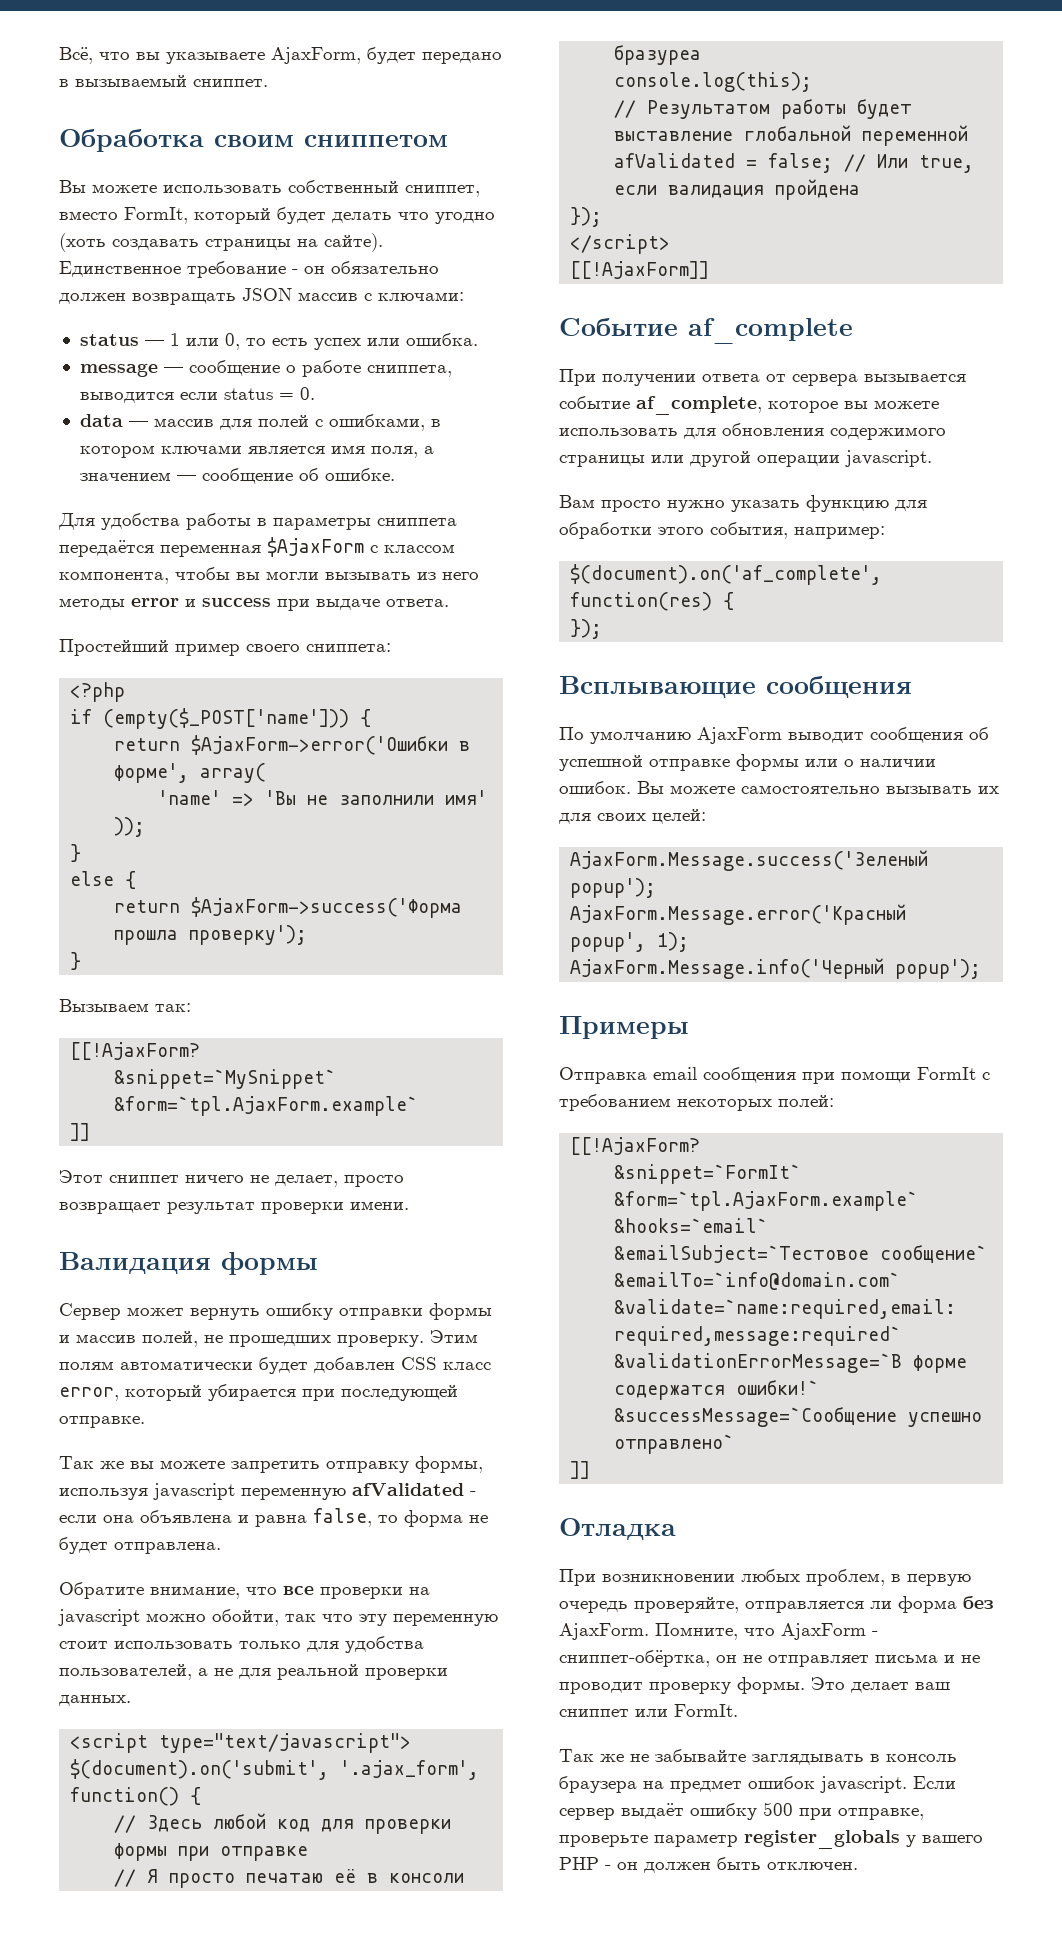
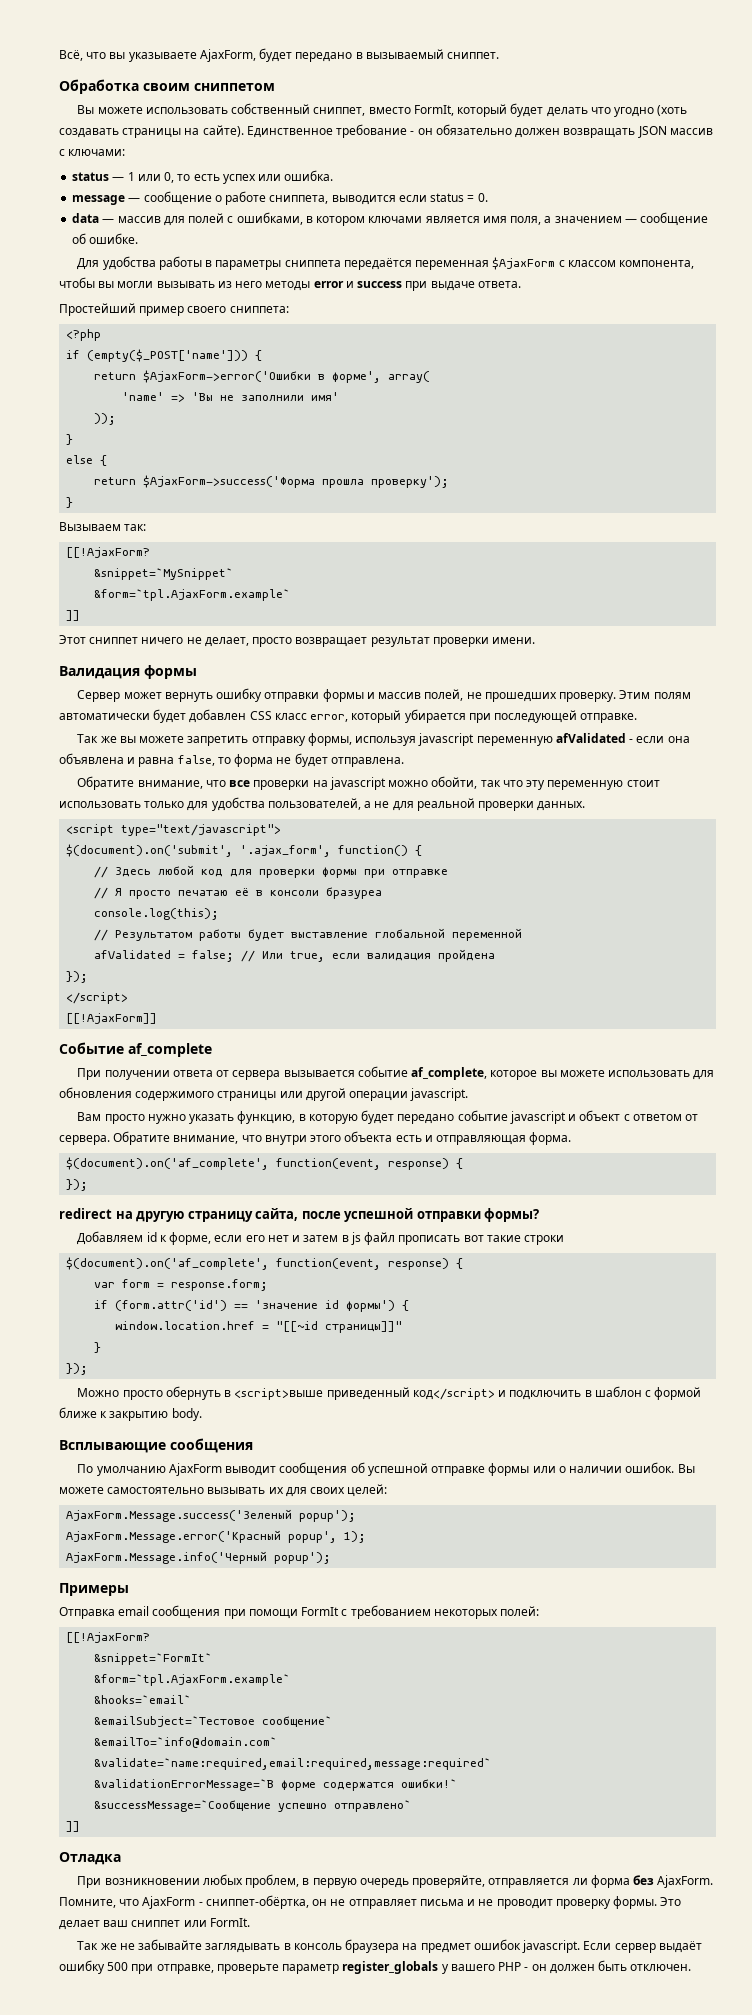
[806,495,927,512] [559,522,885,539] [570,564,883,585] [570,592,713,611] функцию для обработки этого события, например: // $(document).on('af_complete', function(res) -> [237,1110,699,1124] [59,1131,572,1145] [66,1157,450,1170] функцию, в которую будет передано событие javascript и объект с ответом от сервера. Обратите внимание, что внутри этого объекта есть и отправляющая форма. // $(document).on('af_complete', function(event, response)
(603, 629) none -> [59,1208,540,1222] [77,1231,565,1245] [66,1257,464,1270] [94,1279,269,1291] [94,1300,410,1312] [115,1321,403,1333] [94,1342,102,1353] [66,1363,89,1375] [77,1386,702,1400] [59,1407,202,1421] // redirect на другую страницу сайта, после успешной отправки формы? // Добавляем id к форме, если его нет и затем в js файл прописать вот такие строки // $(document).on('af_complete', function(event, response) { // var form = response.form; // if (form.attr('id') == 'значение id формы') { // window.location.href = "[[~id страницы]]" // } // }); // Можно просто обернуть в <script>выше приведенный код</script> и подключить в шаблон с формой ближе к закрытию body.

